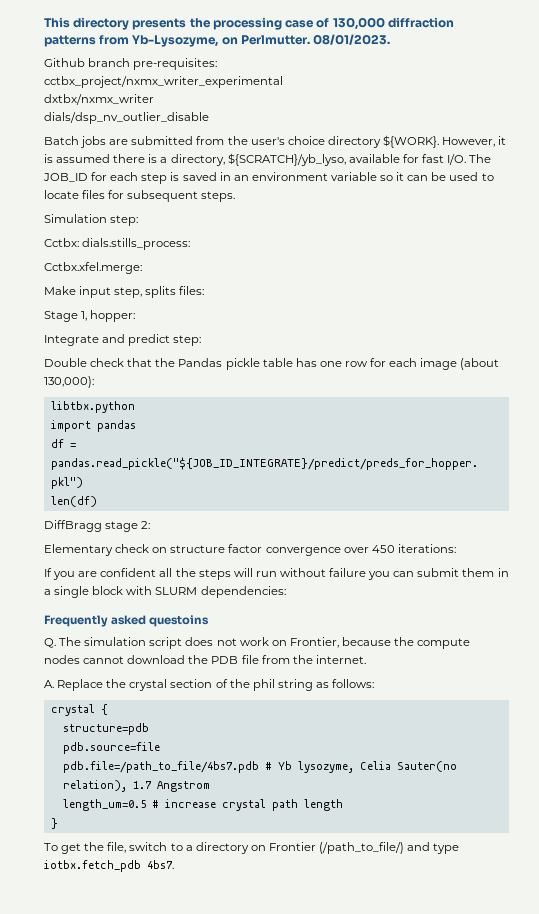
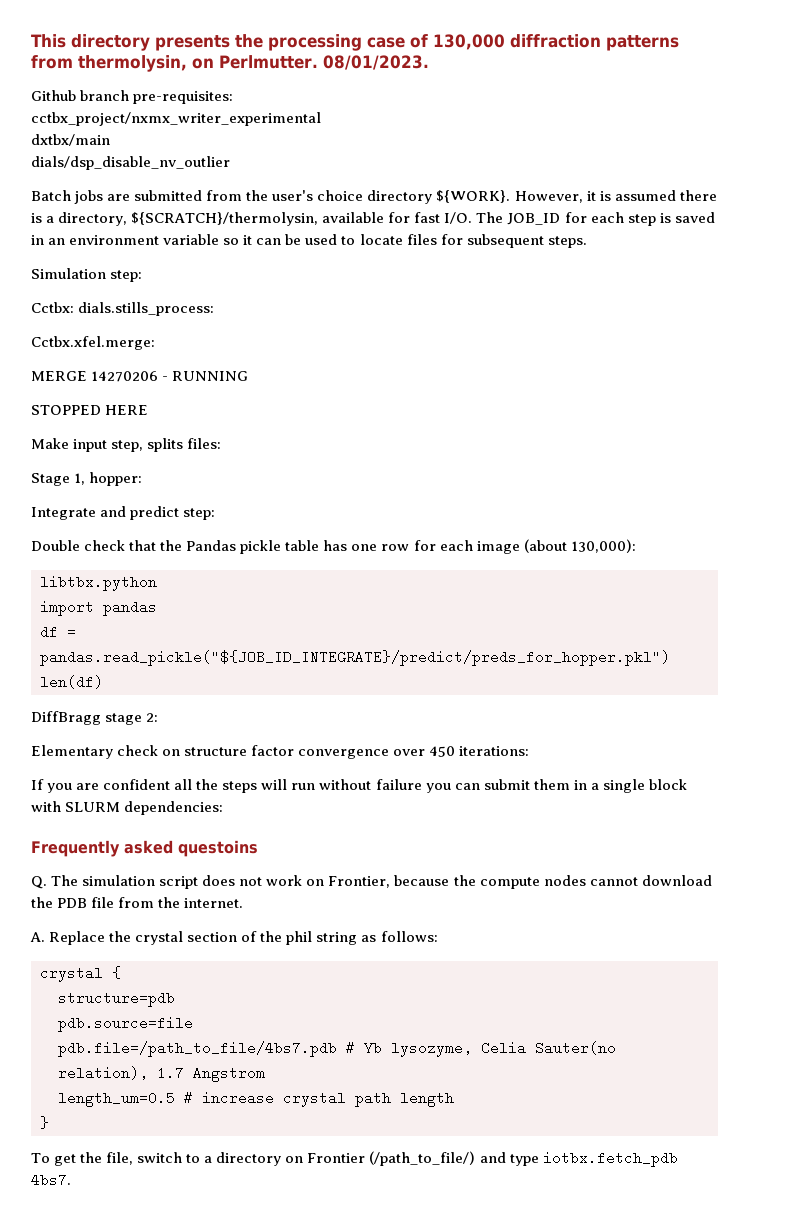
[132,35,219,47] Yb-Lysozyme, -> [78,55,187,72] thermolysin,
[44,94,154,105] [44,112,209,124] dxtbx/nxmx_writer // dials/dsp_nv_outlier_disable -> [31,134,110,146] [31,156,230,170] dxtbx/main // dials/dsp_disable_nv_outlier
[227,153,346,166] ${SCRATCH}/yb_lyso, -> [131,212,319,226] ${SCRATCH}/thermolysin,
(142, 268) none -> [31,371,249,382] [31,405,149,415] // MERGE 14270206 - RUNNING // STOPPED HERE

